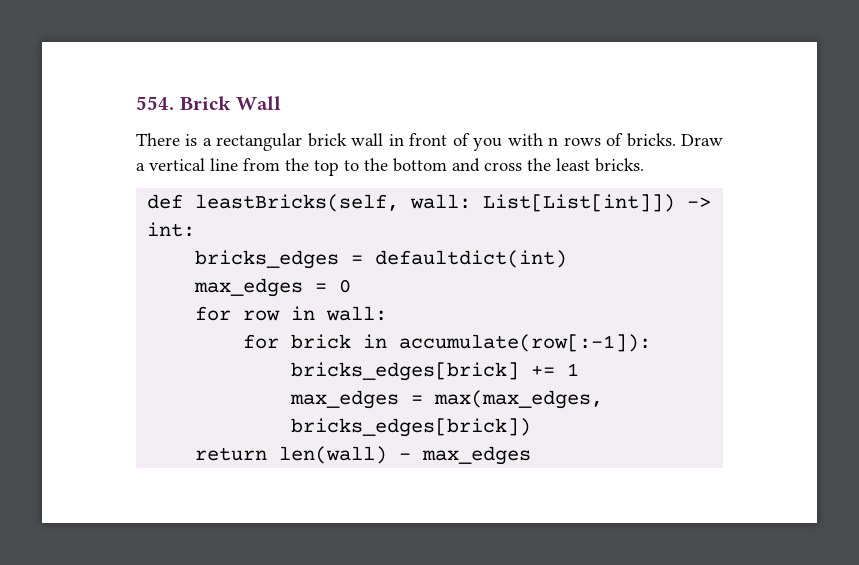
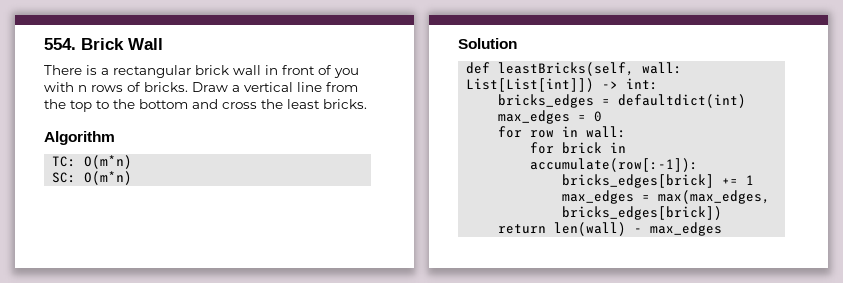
(644, 165) none -> [44,131,115,145] [52,155,133,169] [52,171,133,185] [458,38,517,49] // Algorithm // TC: O(m*n) // SC: O(m*n) // Solution

